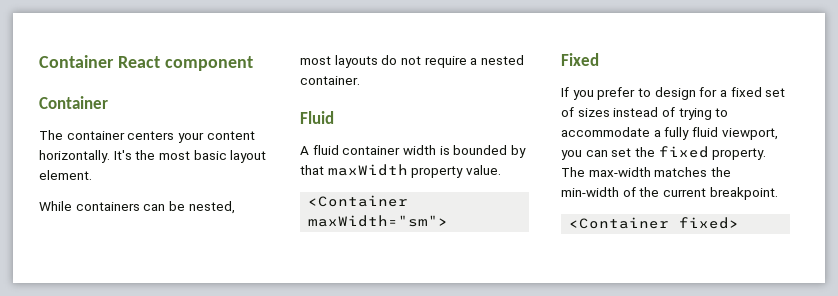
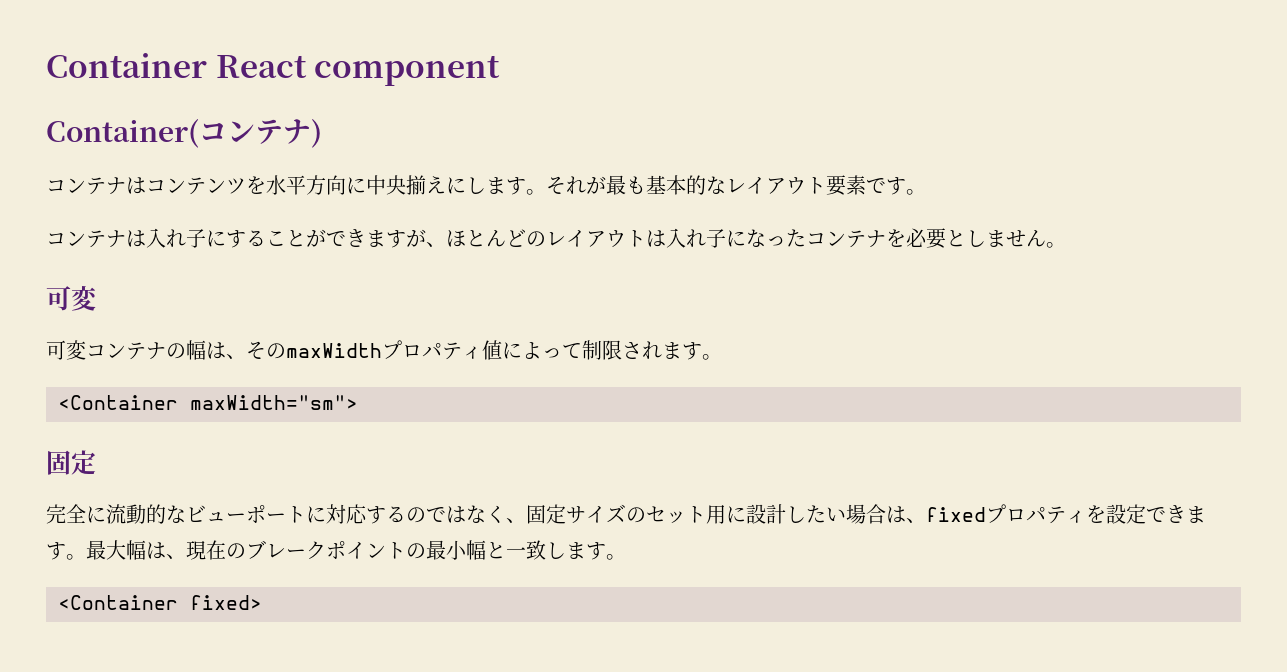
[39,96,108,109] [39,130,255,143] [39,150,267,163] [39,170,92,180] [39,201,235,214] [300,55,524,68] [300,76,360,85] [300,111,334,124] [300,145,526,158] [300,164,501,178] [308,195,409,207] [308,215,449,227] [561,53,599,66] [561,87,786,100] [561,107,729,120] [561,127,778,140] [561,146,767,160] [561,167,731,177] [561,187,778,200] Container // The container centers your content horizontally. It's the most basic layout element. // While containers can be nested, most layouts do not require a nested container. // Fluid // A fluid container width is bounded by that maxWidth property value. // <Container maxWidth="sm"> // Fixed // If you prefer to design for a fixed set of sizes instead of trying to accommodate a fully fluid viewport, you can set the fixed property. The max-width matches the min-width of the current breakpoint. -> [46,119,322,148] [46,175,926,196] [46,228,1066,249] [46,286,97,311] [46,340,722,360] [58,395,358,410] [46,450,96,475] [46,504,1206,524] [46,540,626,560] Container(コンテナ) // コンテナはコンテンツを水平方向に中央揃えにします。それが最も基本的なレイアウト要素です。 // コンテナは入れ子にすることができますが、ほとんどのレイアウトは入れ子になったコンテナを必要としません。 // 可変 // 可変コンテナの幅は、そのmaxWidthプロパティ値によって制限されます。 // <Container maxWidth="sm"> // 固定 // 完全に流動的なビューポートに対応するのではなく、固定サイズのセット用に設計したい場合は、fixedプロパティを設定できます。最大幅は、現在のブレークポイントの最小幅と一致します。

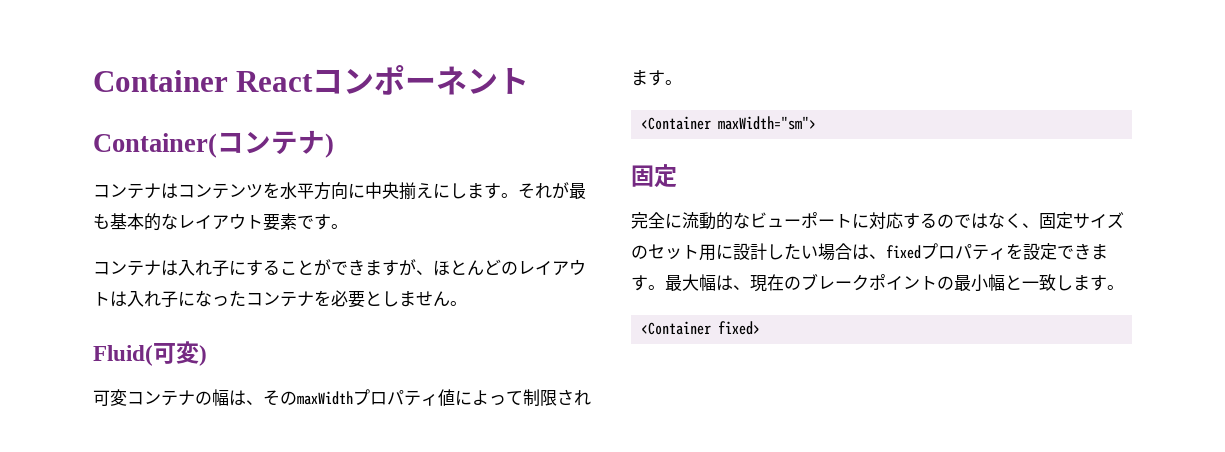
[314,55,501,86] component -> [312,65,530,95] コンポーネント
[46,286,97,311] 可変 -> [93,341,207,366] Fluid(可変)

